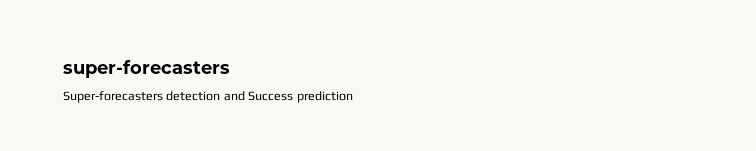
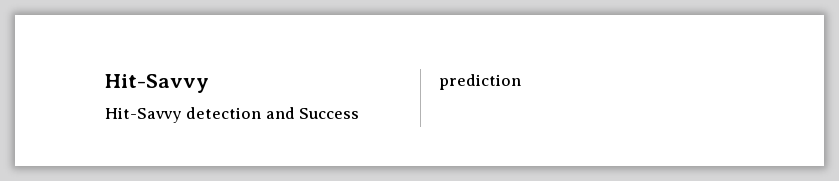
[63,60,230,78] [63,91,163,103] super-forecasters // Super-forecasters -> [105,74,209,93] [105,107,182,123] Hit-Savvy // Hit-Savvy

